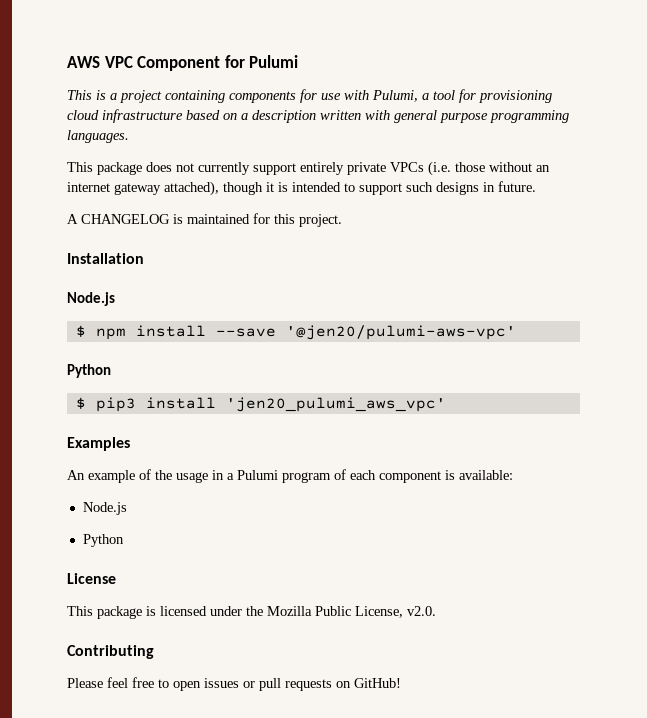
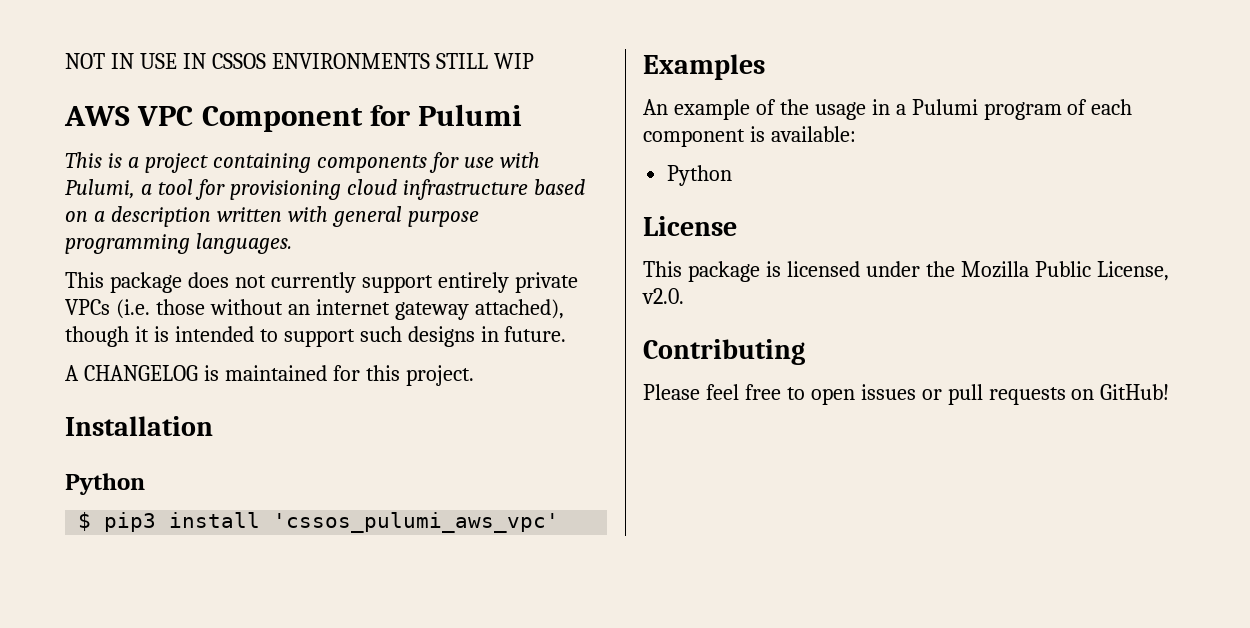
(67, 62) none -> [65,53,534,69] NOT IN USE IN CSSOS ENVIRONMENTS STILL WIP //
[67,292,115,306] [75,325,516,340] // Node.js // $ npm install --save '@jen20/pulumi-aws-vpc' -> (213, 426) none
[225,397,446,412] 'jen20_pulumi_aws_vpc' -> [273,512,560,533] 'cssos_pulumi_aws_vpc'
[82,502,127,515] // Node.js -> (856, 134) none

